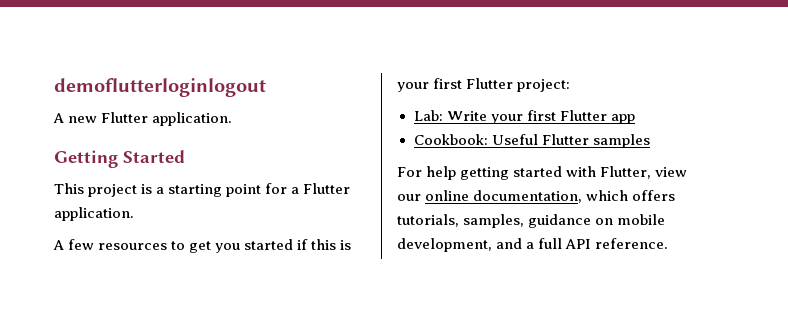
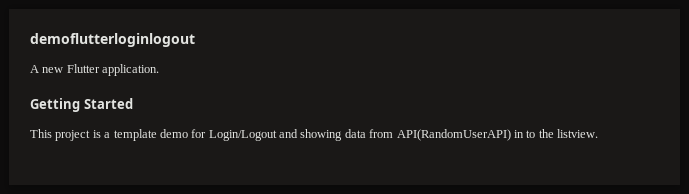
[168,183,351,197] [54,207,134,221] [53,239,352,253] [397,78,571,92] [413,110,635,124] [413,134,650,148] [397,166,688,180] [397,190,676,203] [397,214,666,228] [397,238,669,252] starting point for a Flutter application. // A few resources to get you started if this is your first Flutter project: // Lab: Write your first Flutter app // Cookbook: Useful Flutter samples // For help getting started with Flutter, view our online documentation, which offers tutorials, samples, guidance on mobile development, and a full API reference. -> [113,129,598,141] template demo for Login/Logout and showing data from API(RandomUserAPI) in to the listview.

